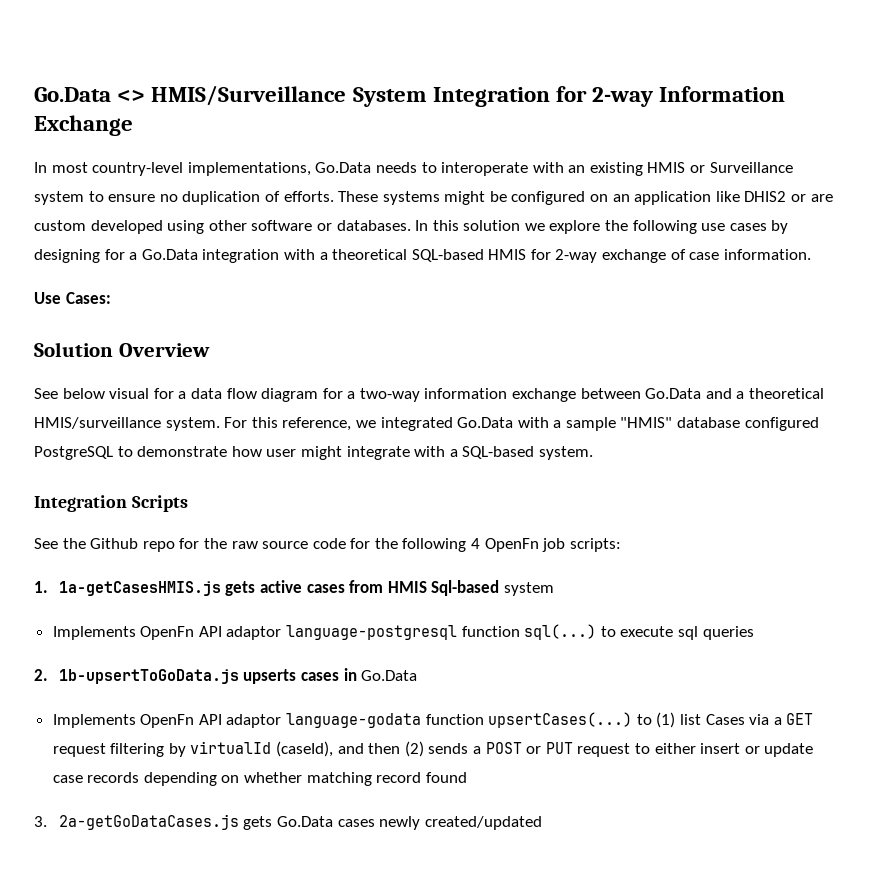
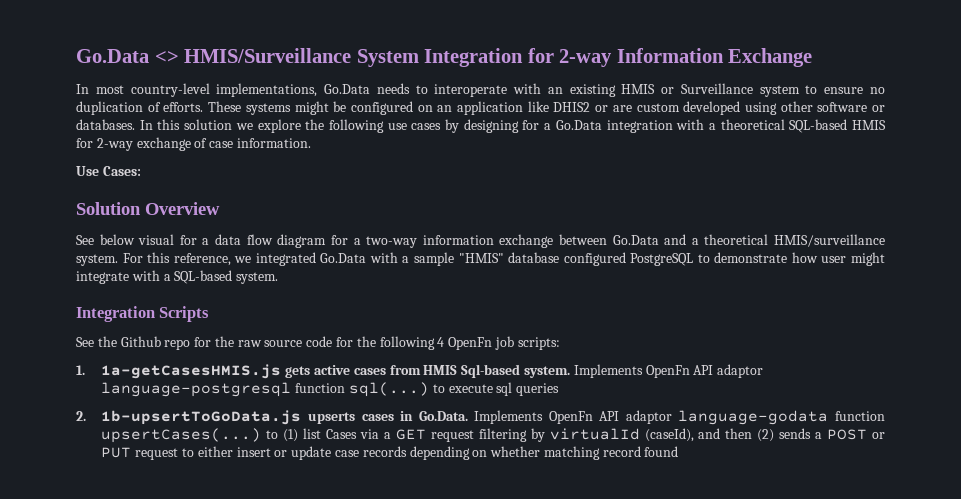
[503,582,554,596] system // -> [523,366,570,378] system.
[361,670,418,681] Go.Data // -> [418,411,468,421] Go.Data.
[34,814,542,830] // 3. 2a-getGoDataCases.js gets Go.Data cases newly created/updated -> (679, 451) none

